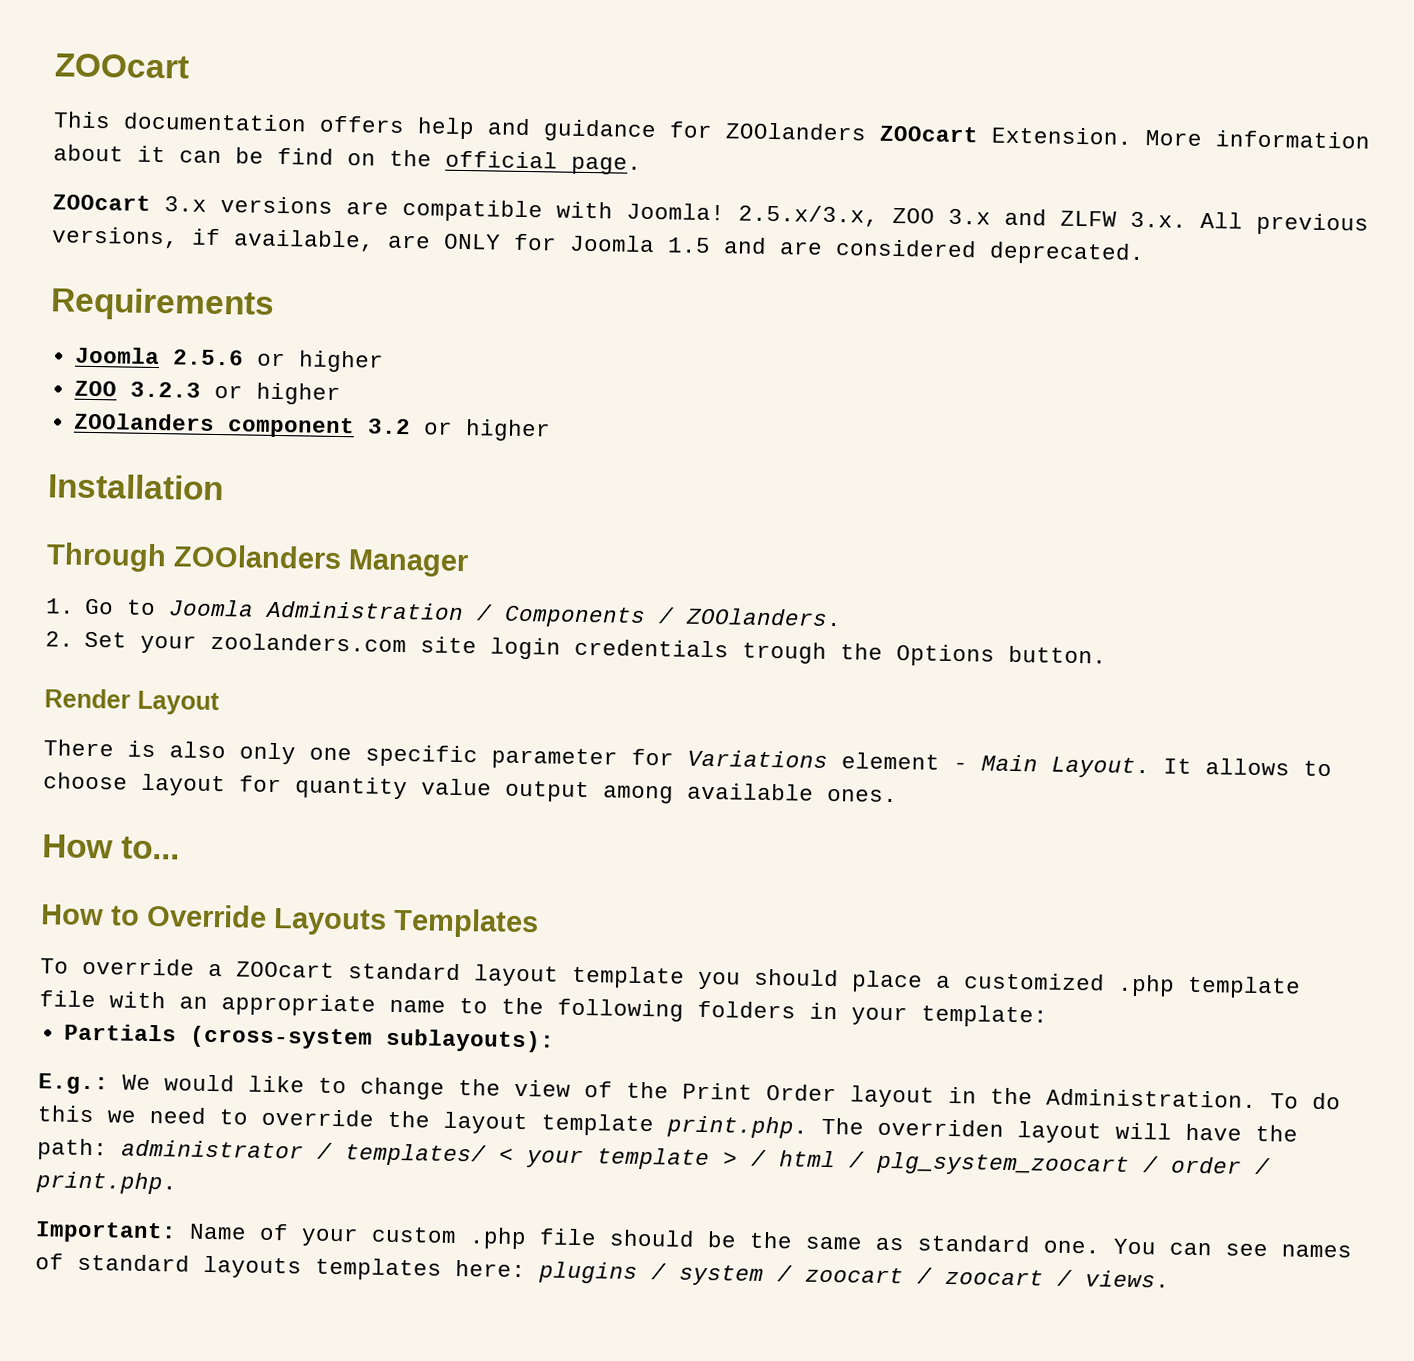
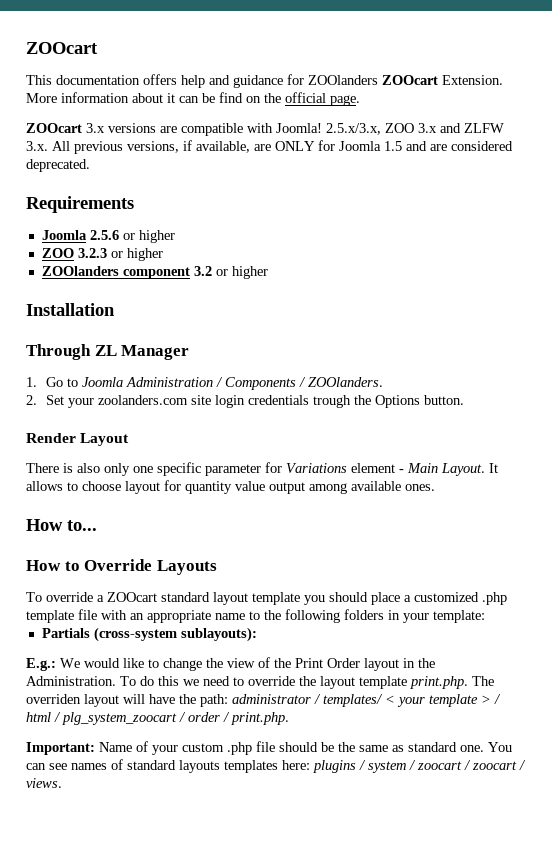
[173,544,342,570] ZOOlanders -> [94,345,117,356] ZL
[393,907,539,939] Templates -> (217, 567) none

